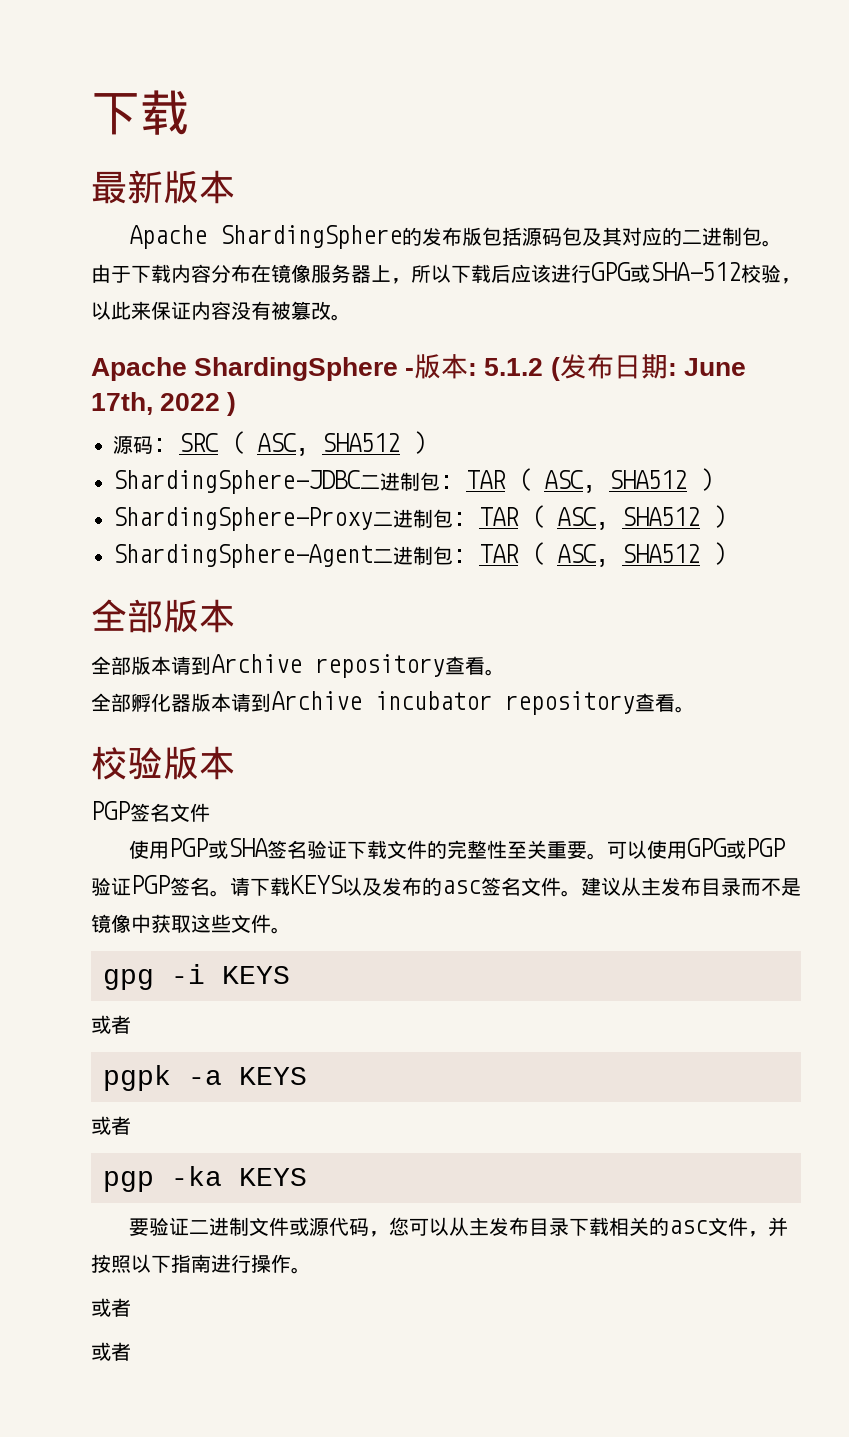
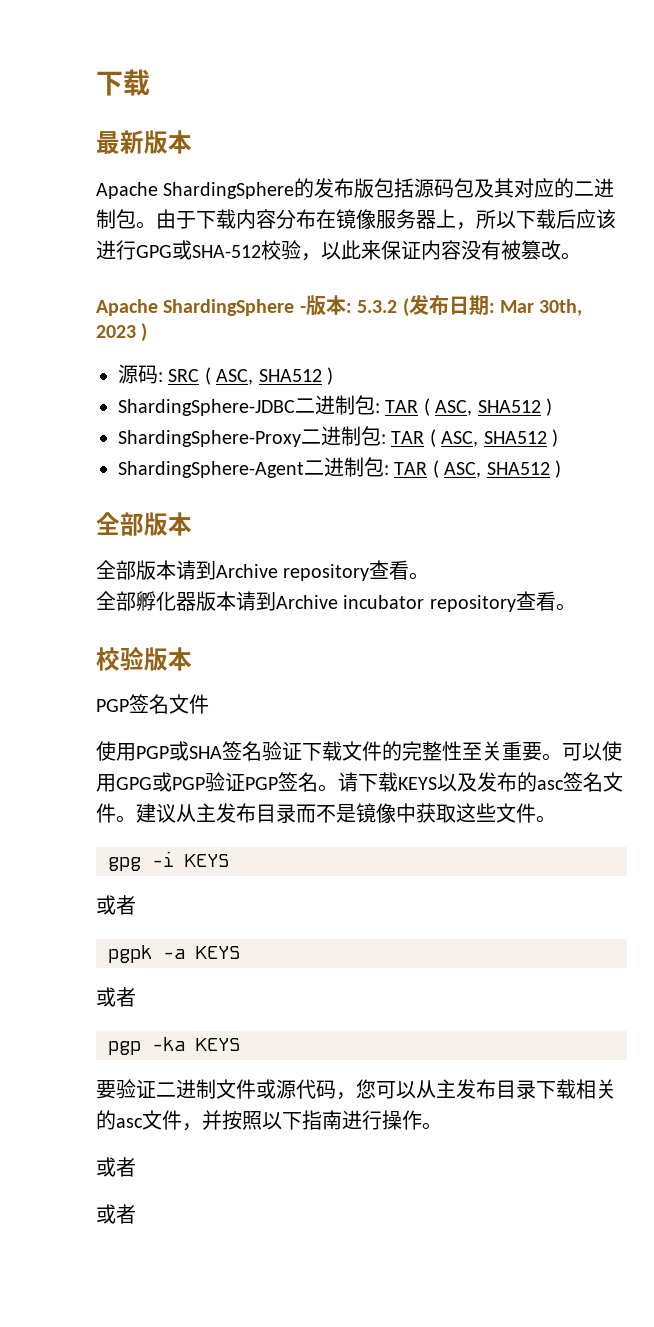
[484,358,544,376] 5.1.2 -> [357,300,398,313] 5.3.2
[683,358,746,376] [91,392,221,415] June 17th, 2022 -> [499,299,583,316] [96,325,136,338] Mar 30th, 2023

